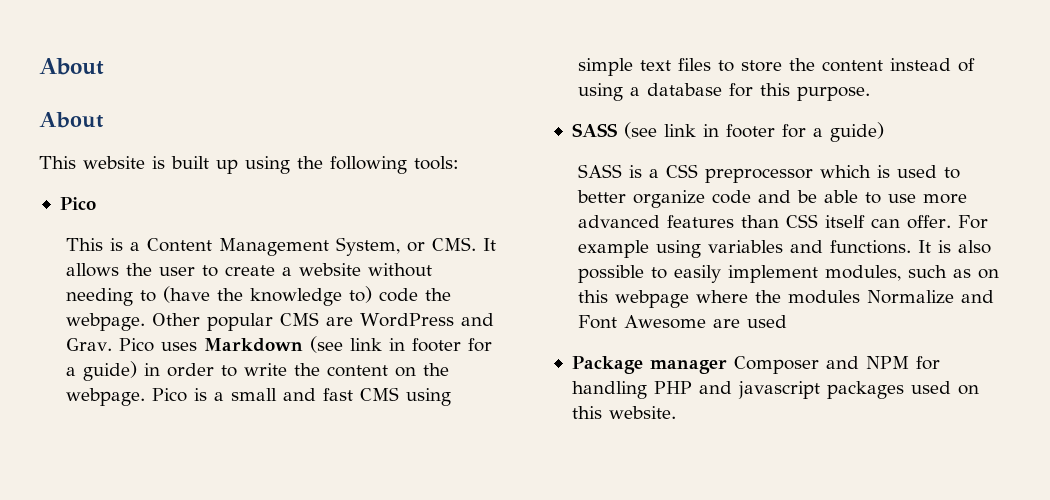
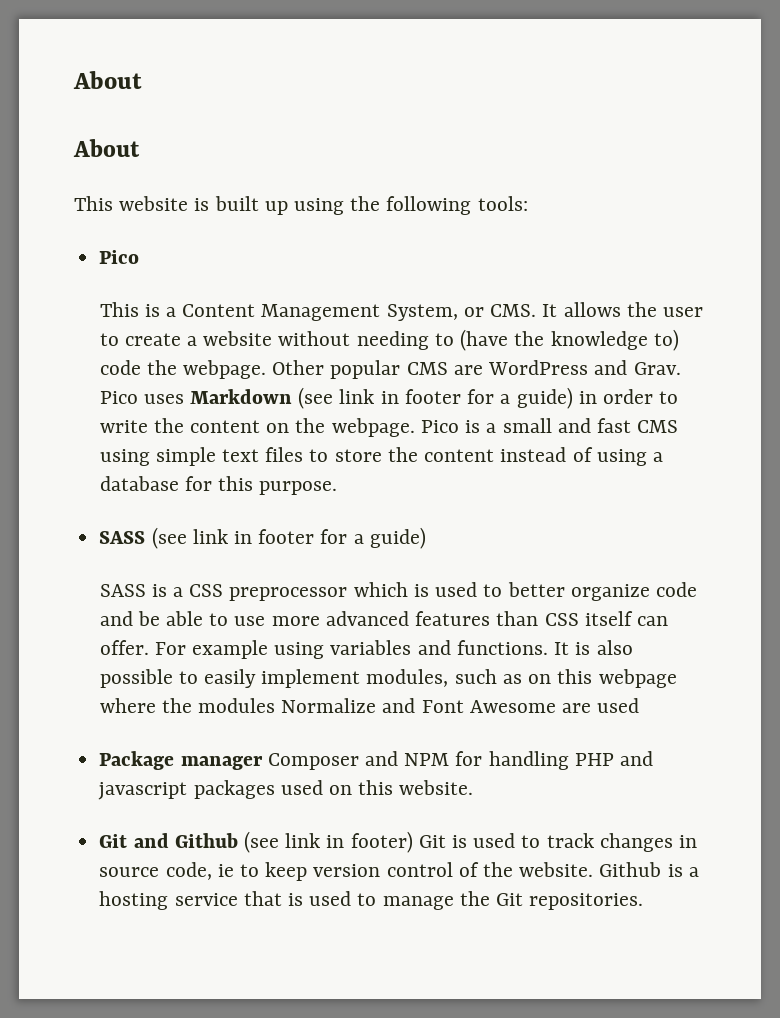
(676, 412) none -> [99,831,698,853] [99,862,699,881] [99,891,644,910] // Git and Github (see link in footer) Git is used to track changes in source code, ie to keep version control of the website. Github is a hosting service that is used to manage the Git repositories.

